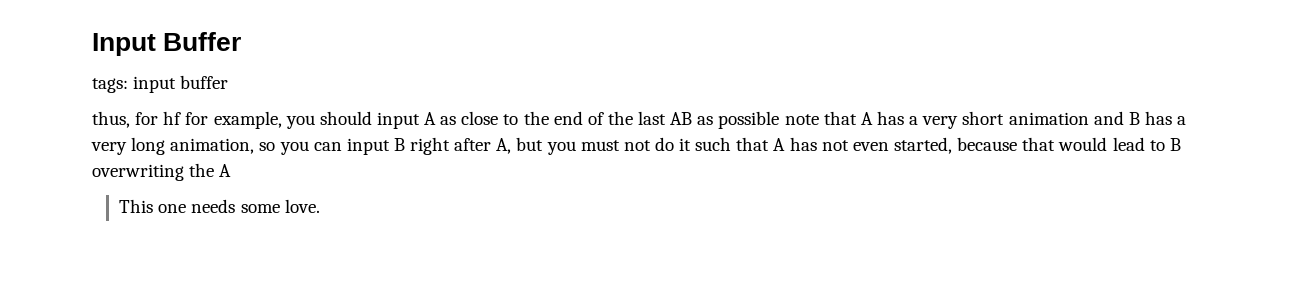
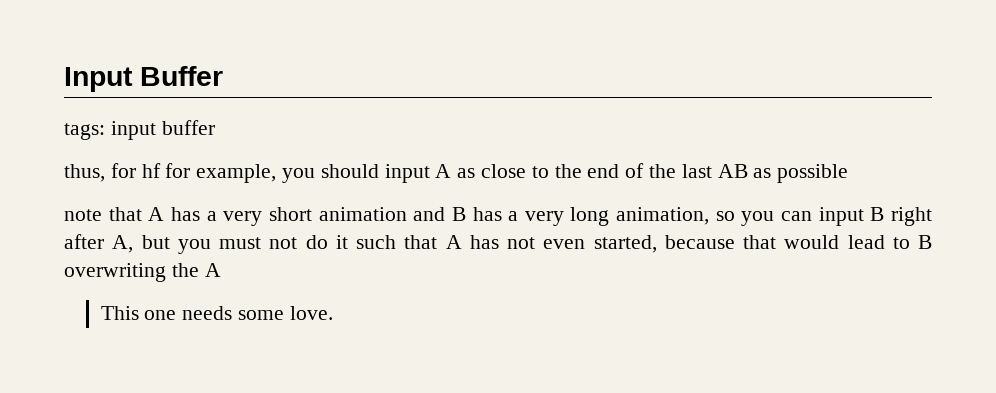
(780, 120) none -> (849, 173) //

